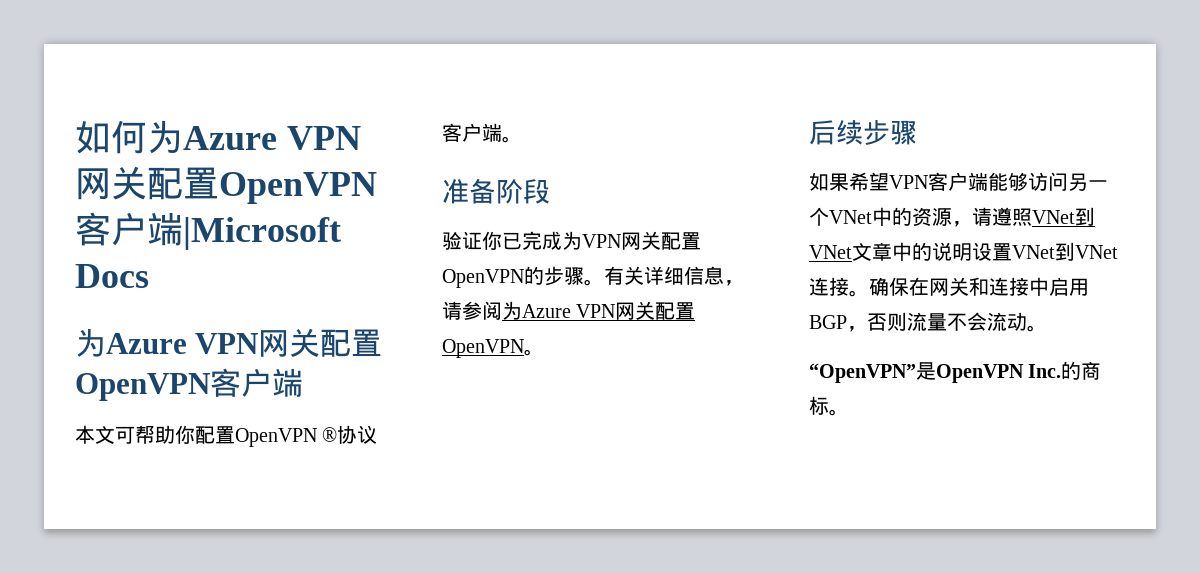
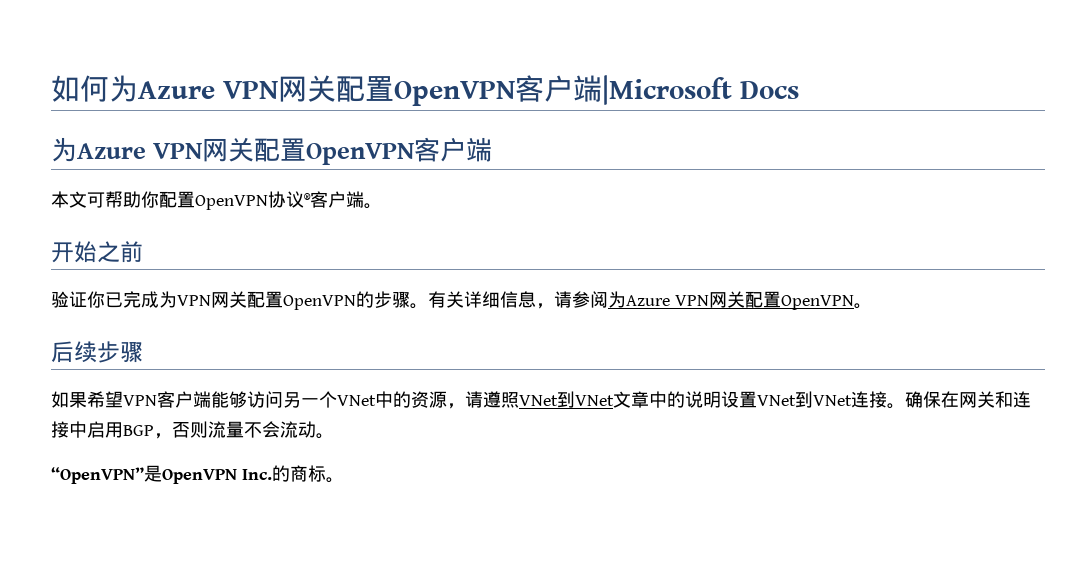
[322,425,378,444] ®协议 -> [268,191,311,208] 协议®
[442,178,550,204] 准备阶段 -> [51,241,143,263] 开始之前

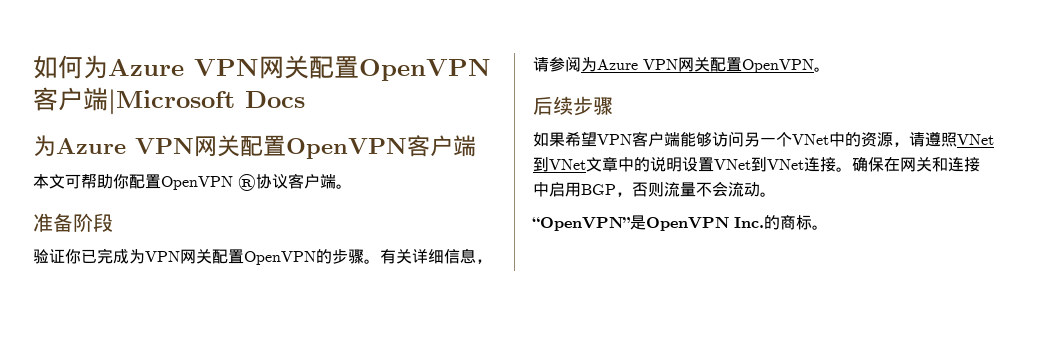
[268,191,311,208] 协议® -> [238,174,288,191] ®协议
[51,241,143,263] 开始之前 -> [33,213,113,232] 准备阶段

